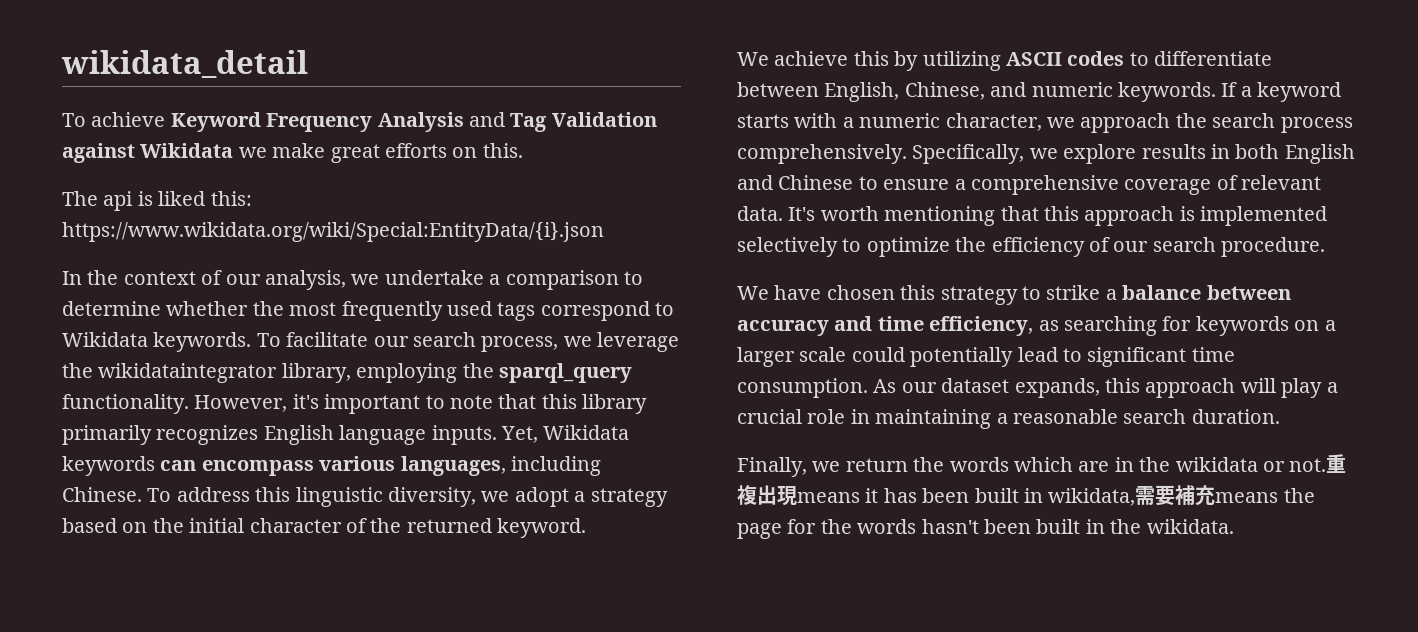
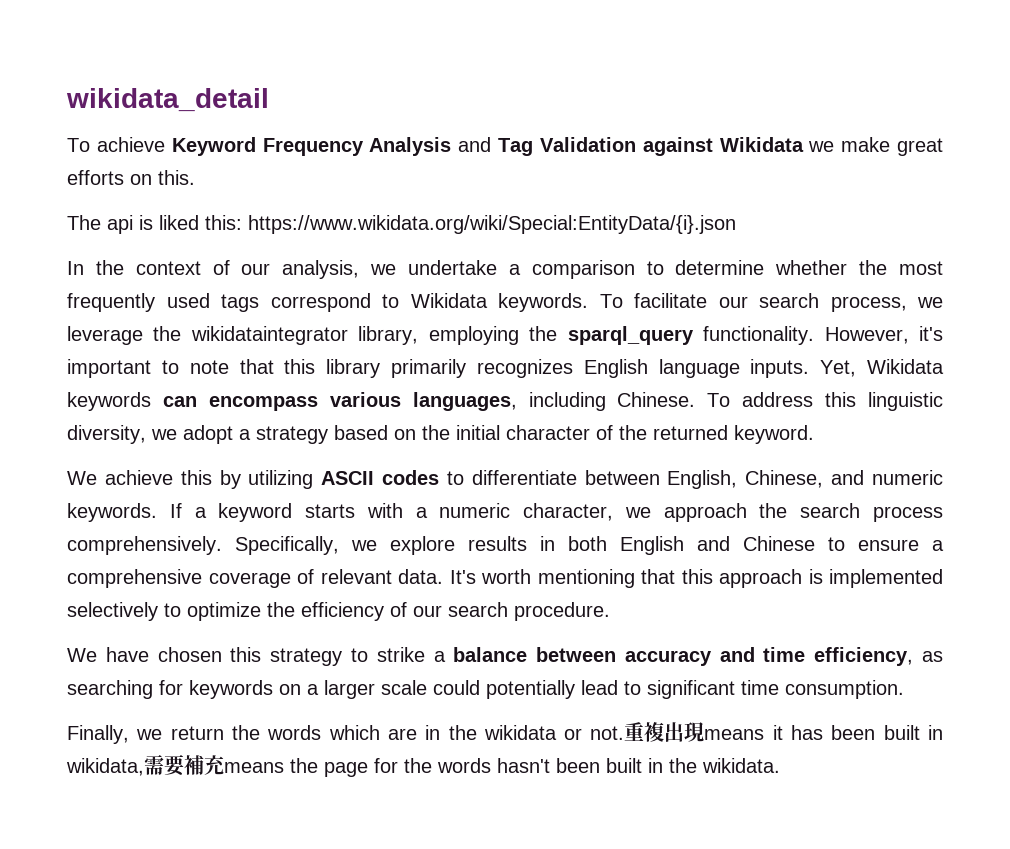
[873,378,1338,398] [737,409,1280,429] As our dataset expands, this approach will play a crucial role in maintaining a reasonable search duration. -> (904, 689) none

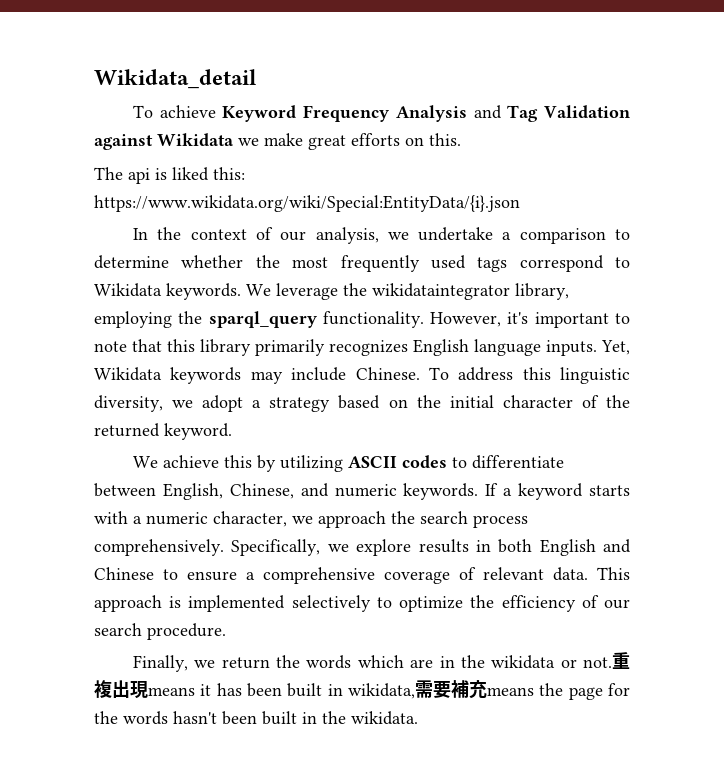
[66,88,269,112] wikidata_detail -> [94,69,257,89] Wikidata_detail
[599,293,943,312] To facilitate our search process, we -> [246,284,271,296] We
[162,392,606,411] can encompass various languages, including -> [250,367,347,384] may include
[449,569,713,588] It's worth mentioning that this -> [597,567,630,580] This
[67,647,944,666] [67,680,904,699] // We have chosen this strategy to strike a balance between accuracy and time efficiency, as searching for keywords on a larger scale could potentially lead to significant time consumption. -> (226, 631) none

